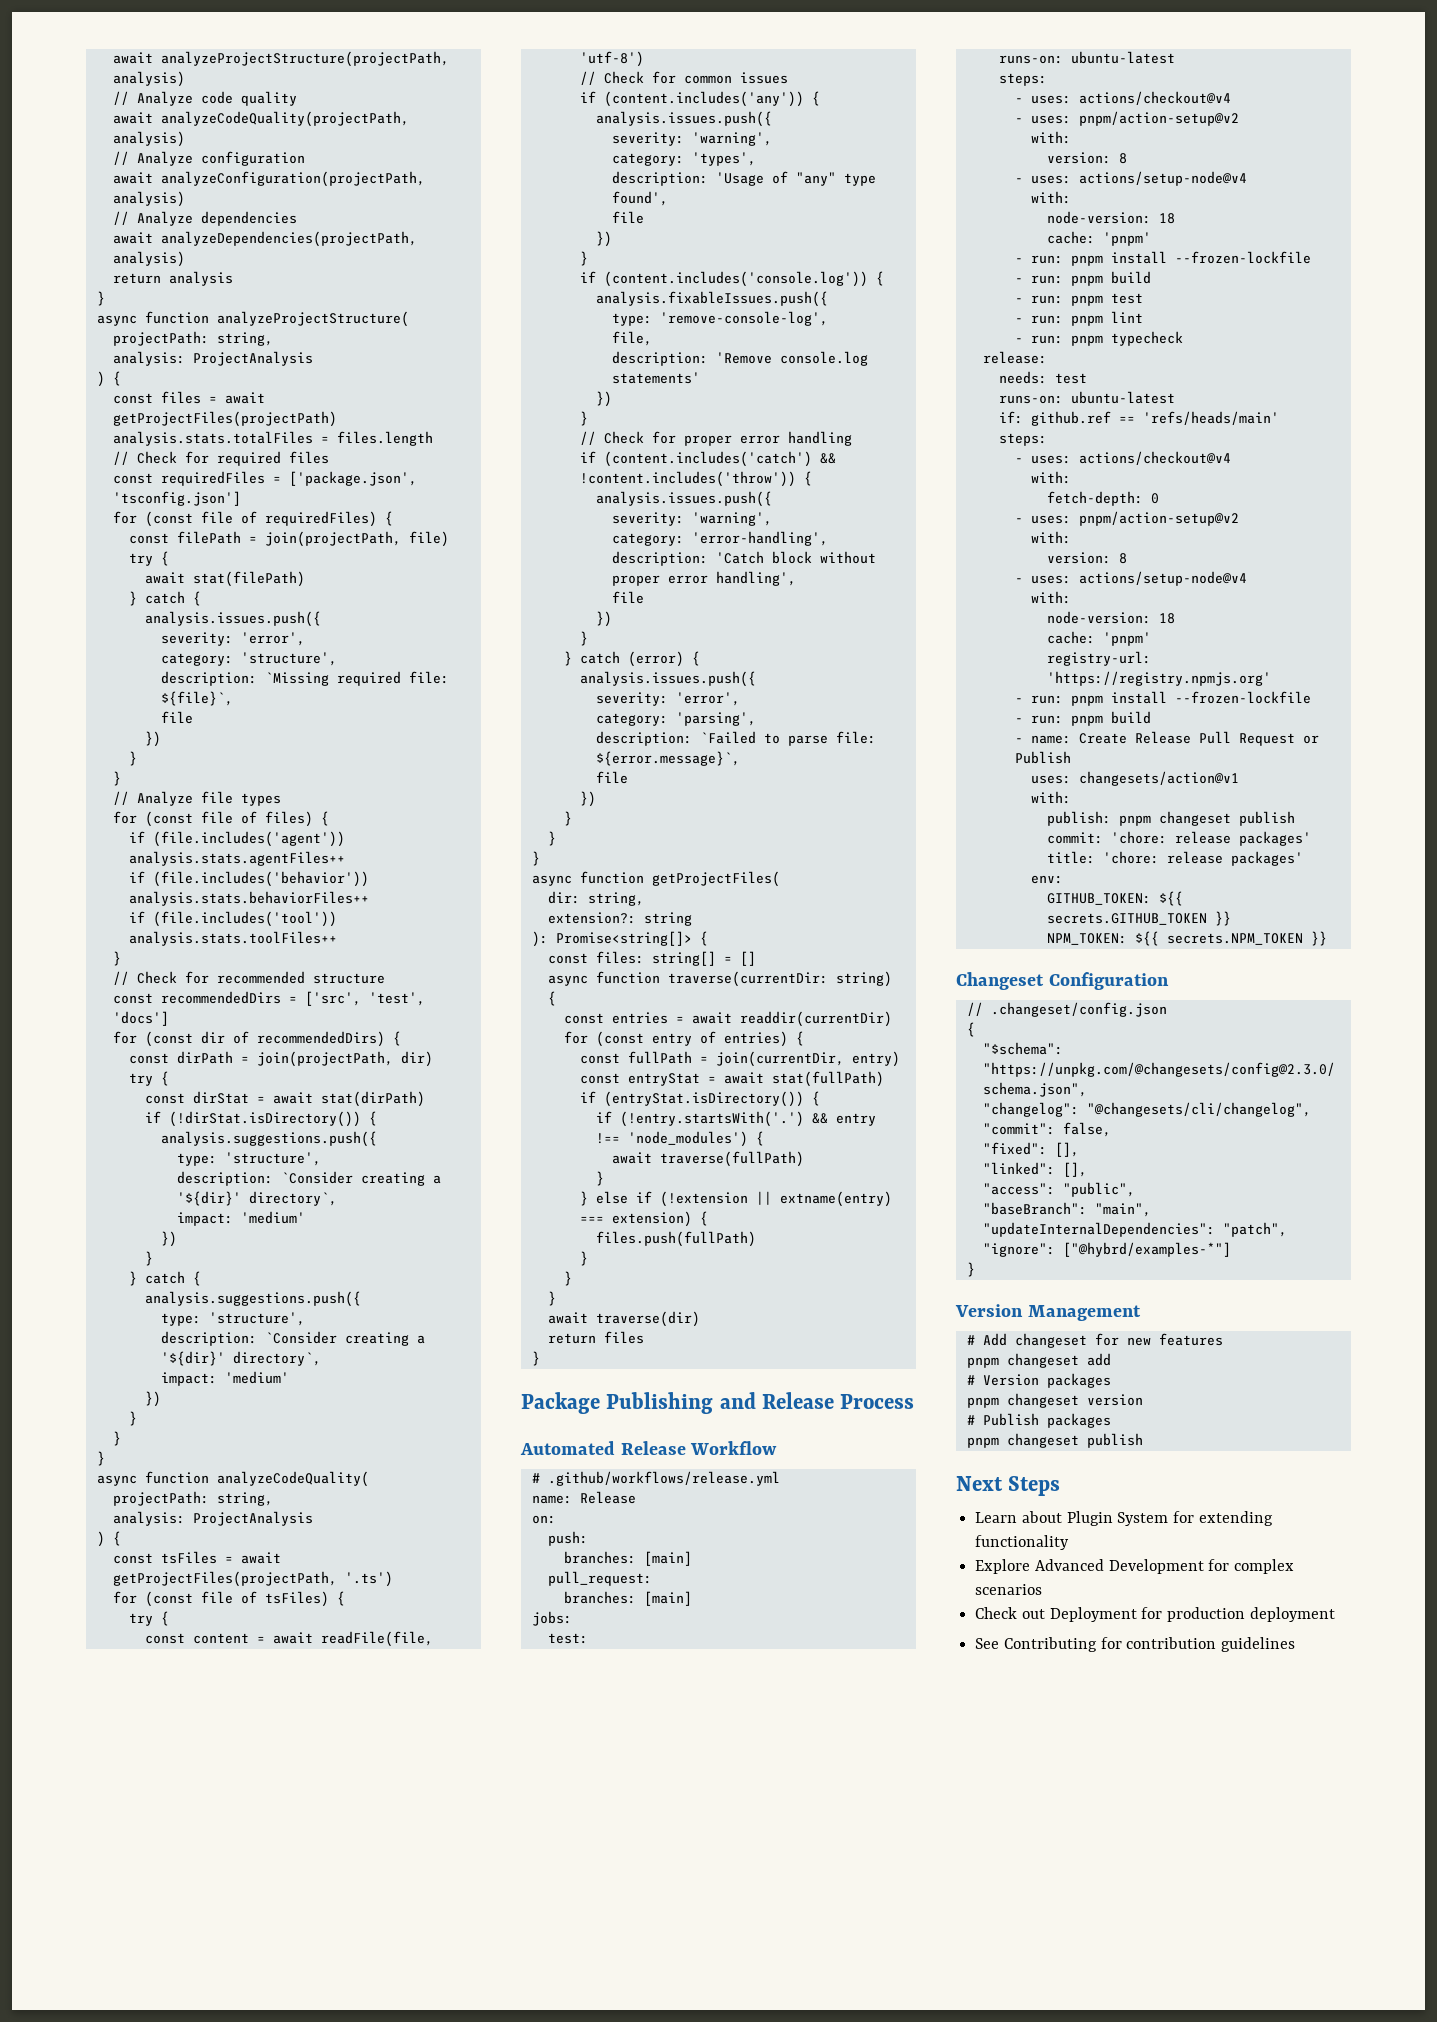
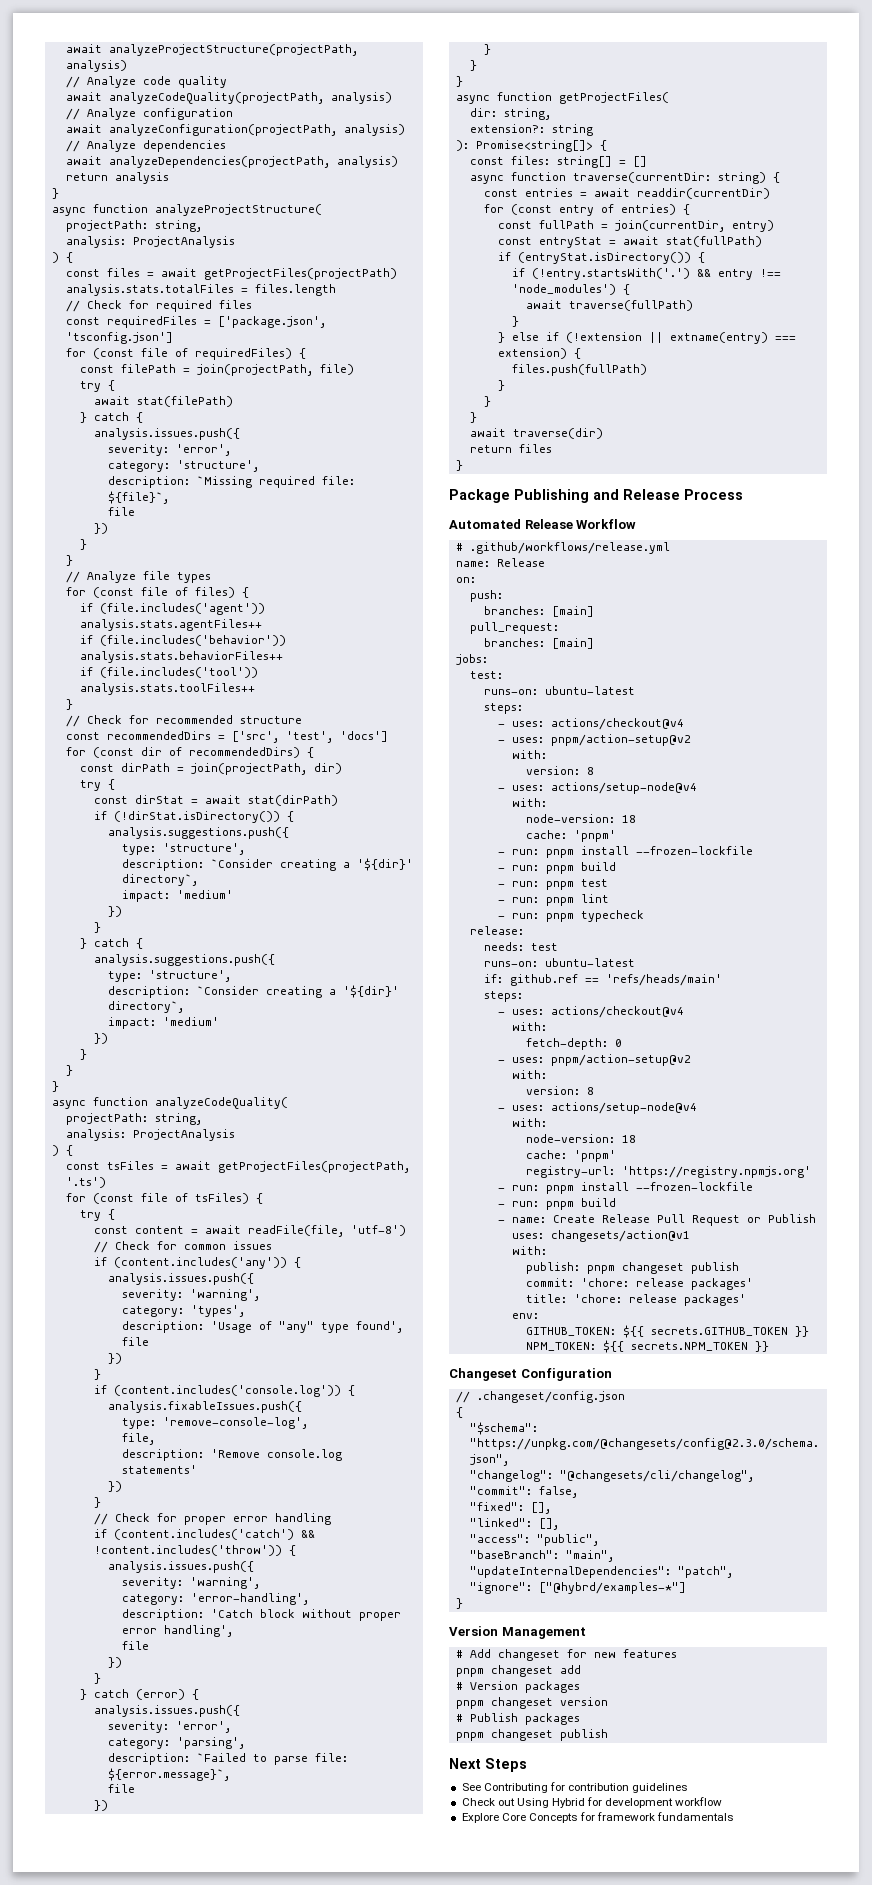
[975,1511,1273,1526] [975,1535,1070,1550] [975,1559,1295,1574] [975,1584,1043,1595] [975,1607,1335,1622] // Learn about Plugin System for extending functionality // Explore Advanced Development for complex scenarios // Check out Deployment for production deployment -> (527, 1765) none
(1296, 1644) none -> [461,1797,723,1808] [461,1812,735,1823] // Check out Using Hybrid for development workflow // Explore Core Concepts for framework fundamentals

